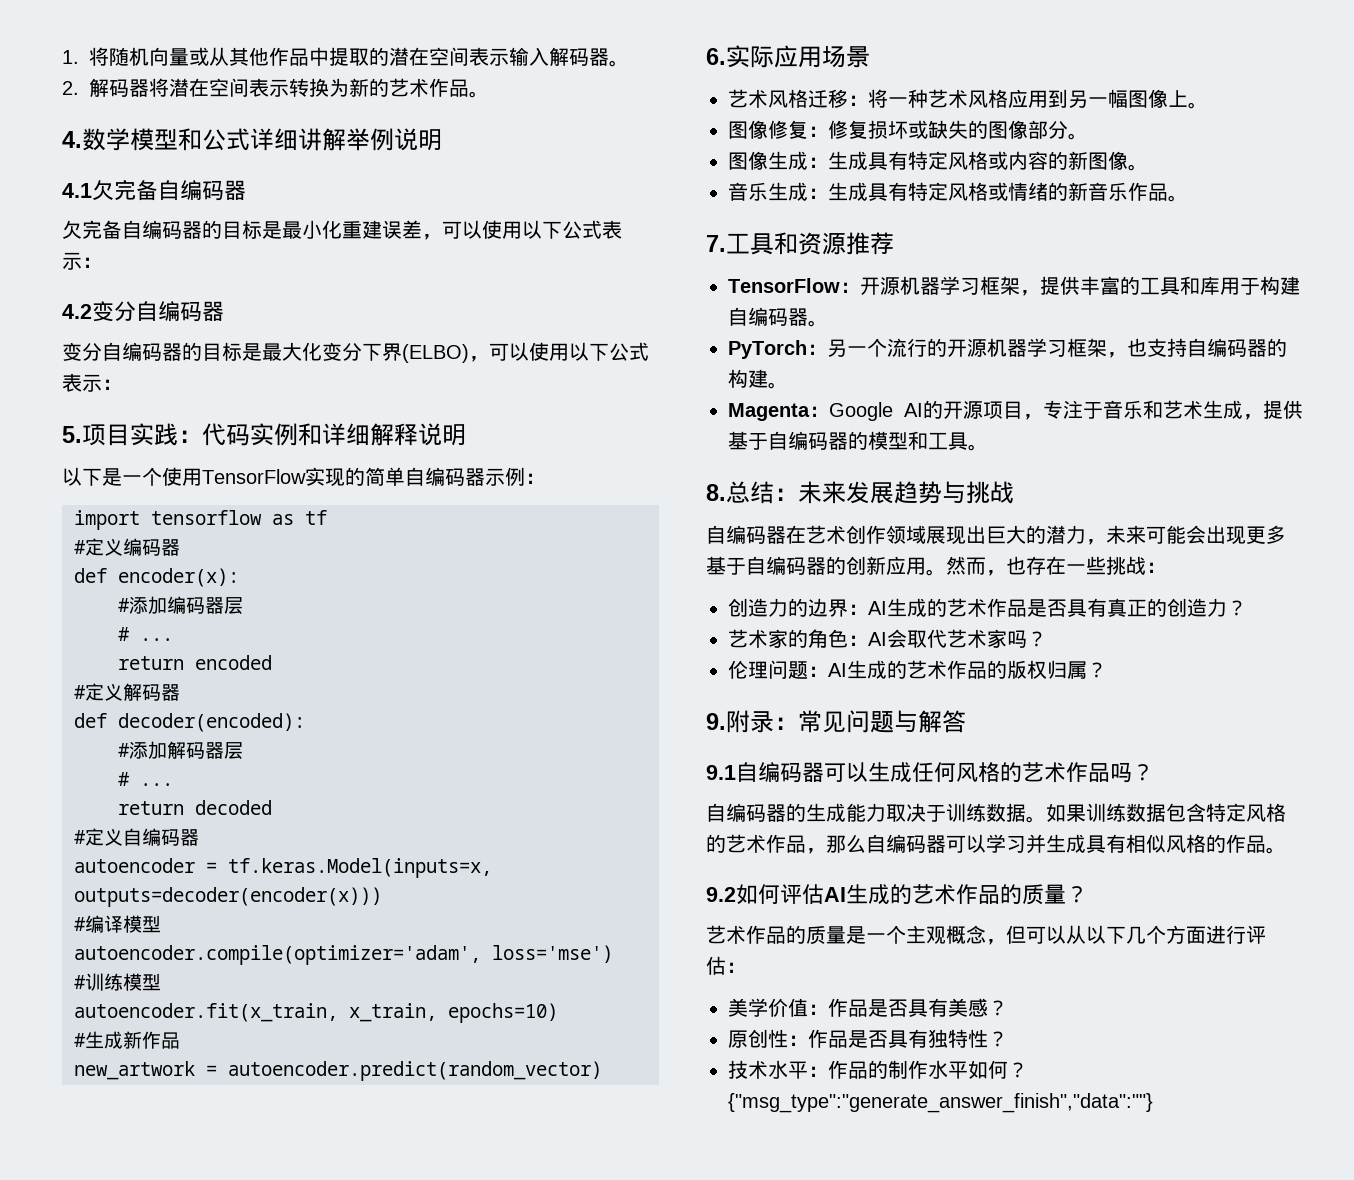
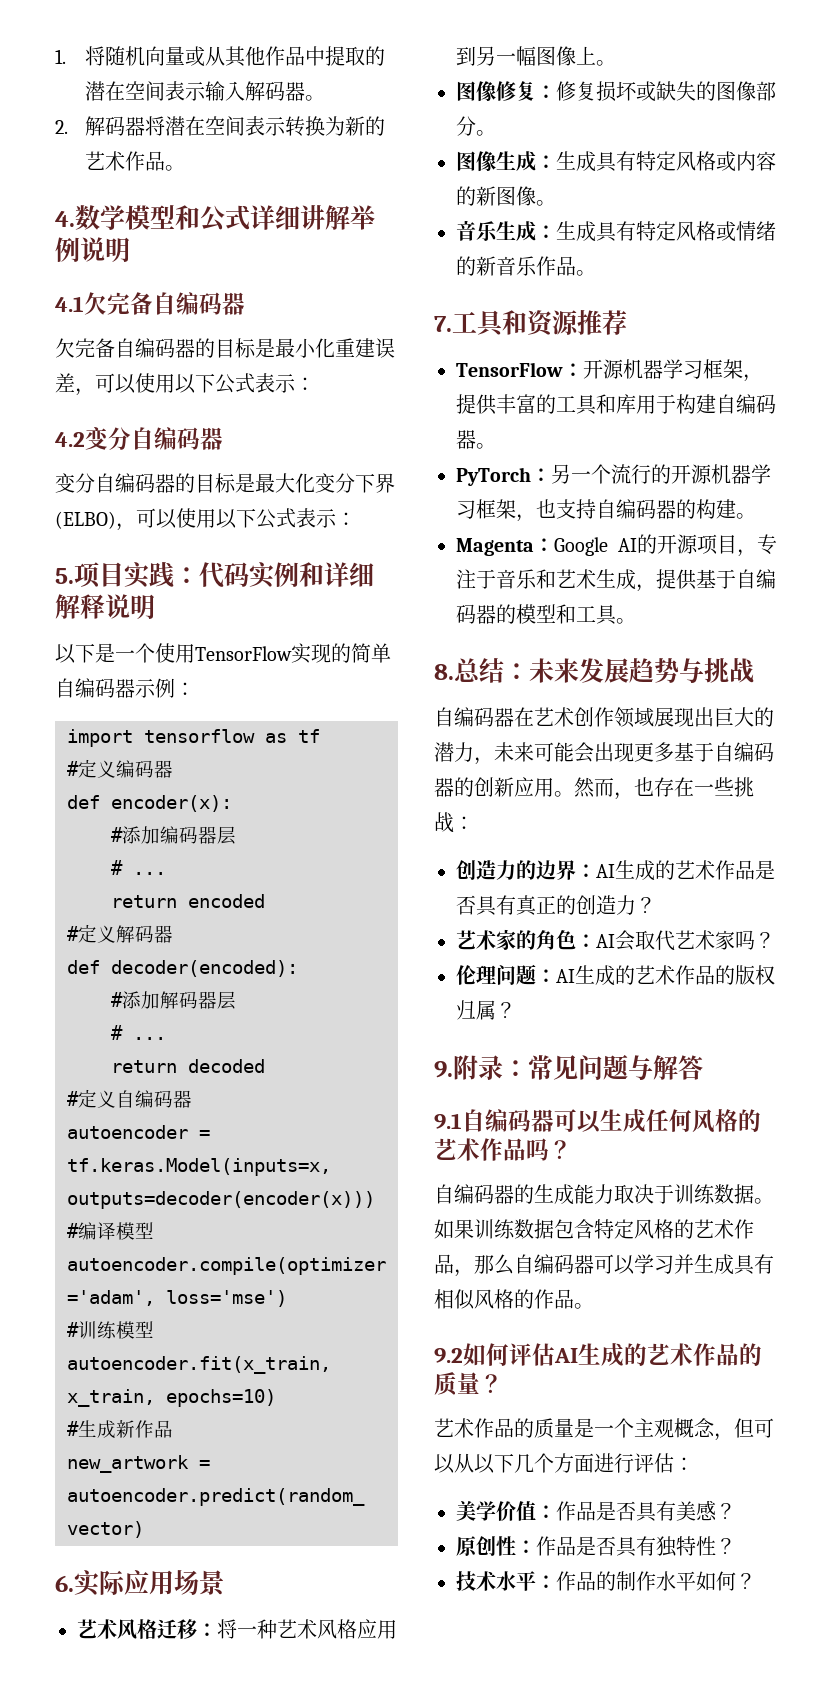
[728,1093,1153,1113] {"msg_type":"generate_answer_finish","data":""} -> (756, 1581) none

